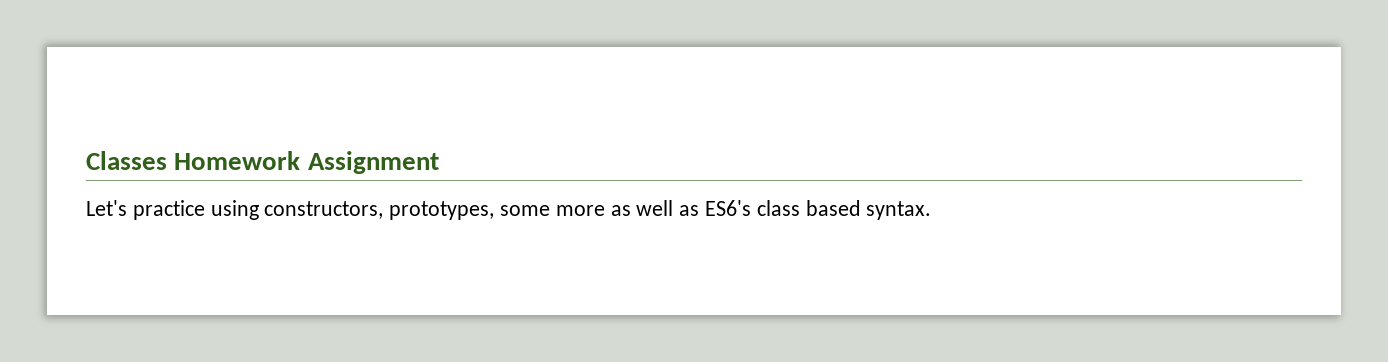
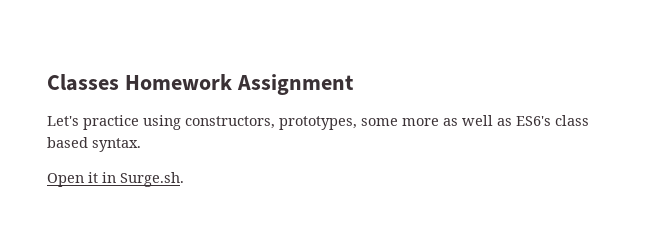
(932, 210) none -> [47,172,184,187] // Open it in Surge.sh.

